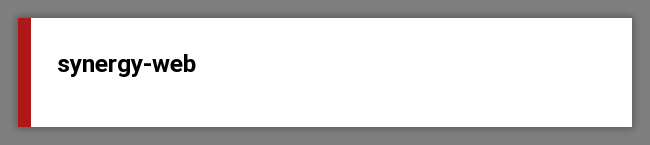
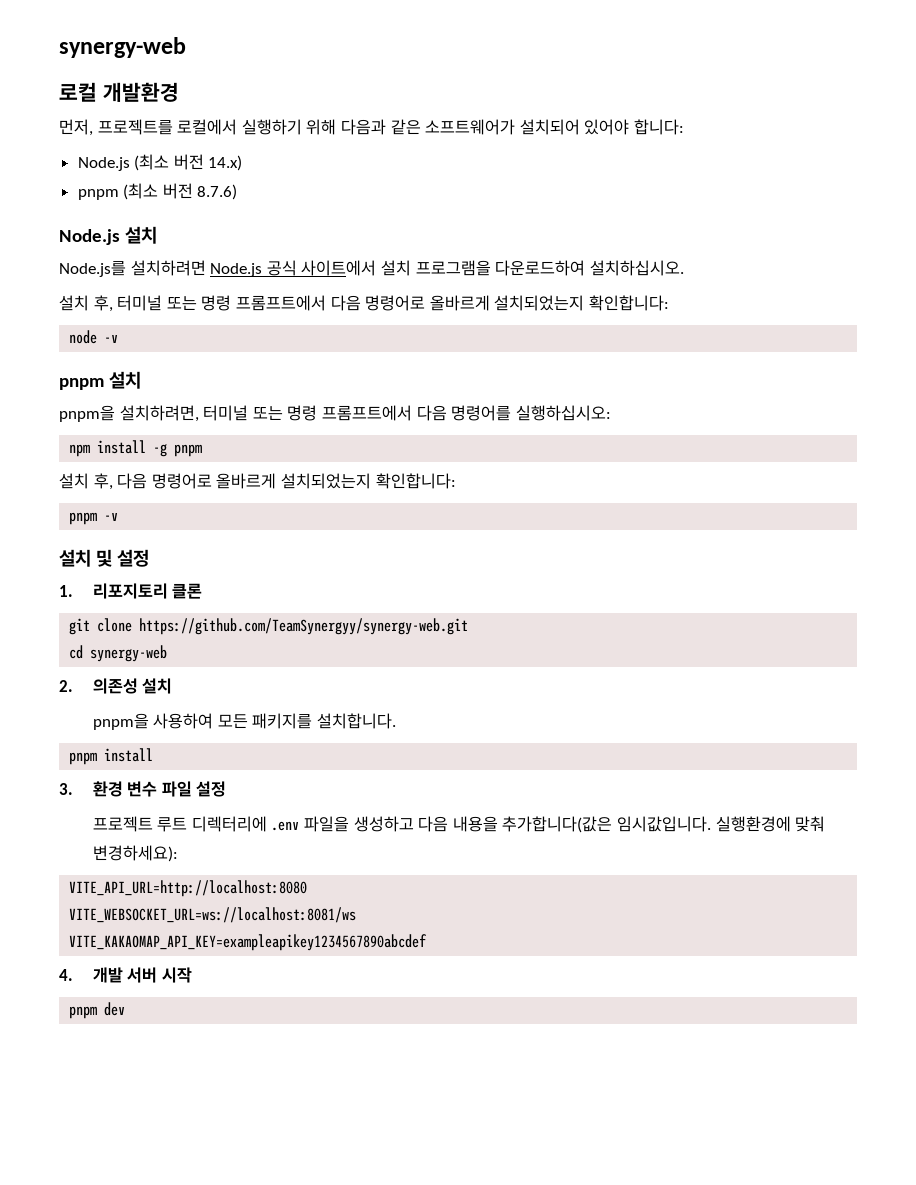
[57,54,196,77] synergy-web -> [59,37,186,58] [59,82,179,102] [59,119,684,136] [77,154,243,171] [77,183,238,200] [59,226,158,245] [59,260,684,277] [59,295,669,312] [69,330,119,344] [59,371,142,390] [59,405,611,422] [69,440,203,457] [59,473,456,490] [69,512,119,525] [59,549,150,567] [59,583,203,599] [69,618,469,635] [69,645,168,662] [59,678,173,694] [92,713,396,730] [69,748,154,765] [59,781,227,797] [92,816,826,833] [92,845,178,862] [69,880,308,897] [69,907,357,923] [69,934,428,951] [59,967,192,983] [69,1002,126,1019] synergy-web // 로컬 개발환경 // 먼저, 프로젝트를 로컬에서 실행하기 위해 다음과 같은 소프트웨어가 설치되어 있어야 합니다: // Node.js (최소 버전 14.x) // pnpm (최소 버전 8.7.6) // Node.js 설치 // Node.js를 설치하려면 Node.js 공식 사이트에서 설치 프로그램을 다운로드하여 설치하십시오. // 설치 후, 터미널 또는 명령 프롬프트에서 다음 명령어로 올바르게 설치되었는지 확인합니다: // node -v // pnpm 설치 // pnpm을 설치하려면, 터미널 또는 명령 프롬프트에서 다음 명령어를 실행하십시오: // npm install -g pnpm // 설치 후, 다음 명령어로 올바르게 설치되었는지 확인합니다: // pnpm -v // 설치 및 설정 // 1. 리포지토리 클론 // git clone https://github.com/TeamSynergyy/synergy-web.git // cd synergy-web // 2. 의존성 설치 // pnpm을 사용하여 모든 패키지를 설치합니다. // pnpm install // 3. 환경 변수 파일 설정 // 프로젝트 루트 디렉터리에 .env 파일을 생성하고 다음 내용을 추가합니다(값은 임시값입니다. 실행환경에 맞춰 변경하세요): // VITE_API_URL=http://localhost:8080 // VITE_WEBSOCKET_URL=ws://localhost:8081/ws // VITE_KAKAOMAP_API_KEY=exampleapikey1234567890abcdef // 4. 개발 서버 시작 // pnpm dev

